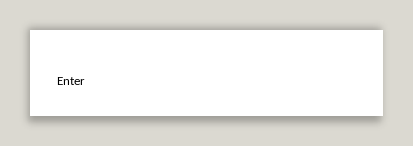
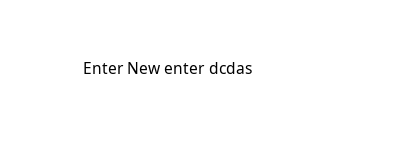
(85, 81) none -> [127,62,252,74] New enter dcdas

